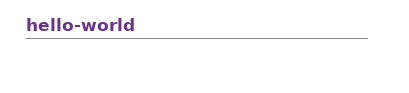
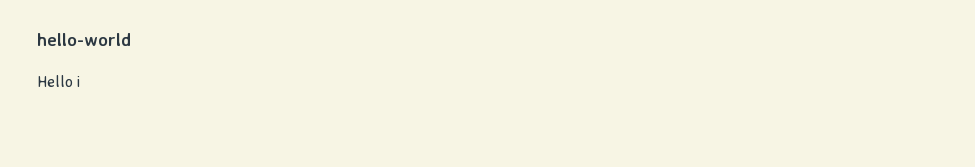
(135, 24) none -> [37,75,81,87] // Hello i

